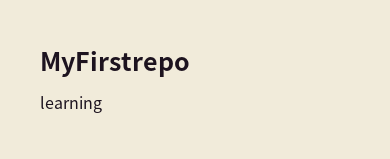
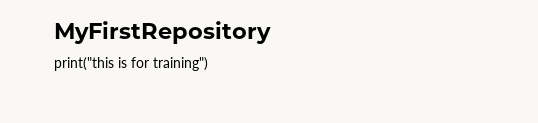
[40,51,190,77] [40,96,102,113] MyFirstrepo // learning -> [54,21,271,44] [54,57,208,71] MyFirstRepository // print("this is for training")

